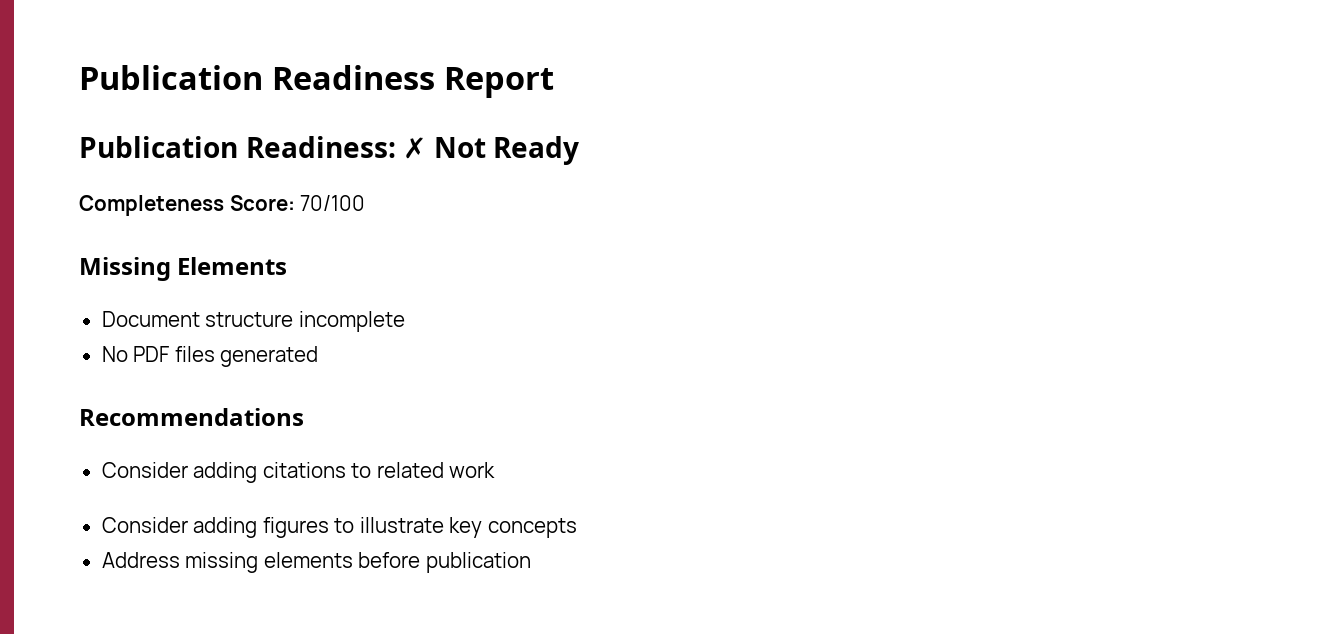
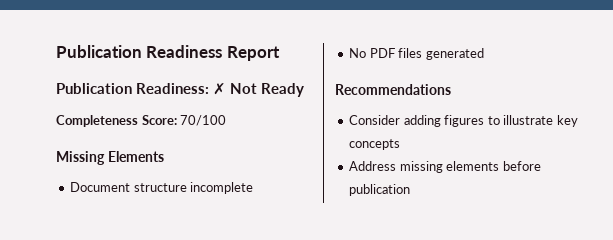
[101,462,496,483] // Consider adding citations to related work -> (451, 89) none

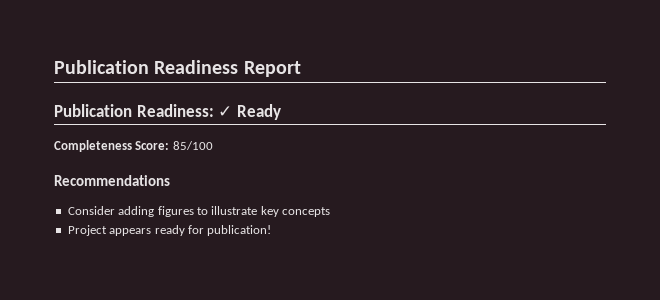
[213,83,258,95] ✗ Not -> [218,106,233,117] ✓
[180,115,227,126] [56,151,164,165] [70,182,254,194] [349,48,484,60] 70/100 // Missing Elements // Document structure incomplete // No PDF files generated -> [172,141,213,150] 85/100
[349,161,541,173] [349,184,411,196] Address missing elements before publication -> [67,225,272,236] Project appears ready for publication!

